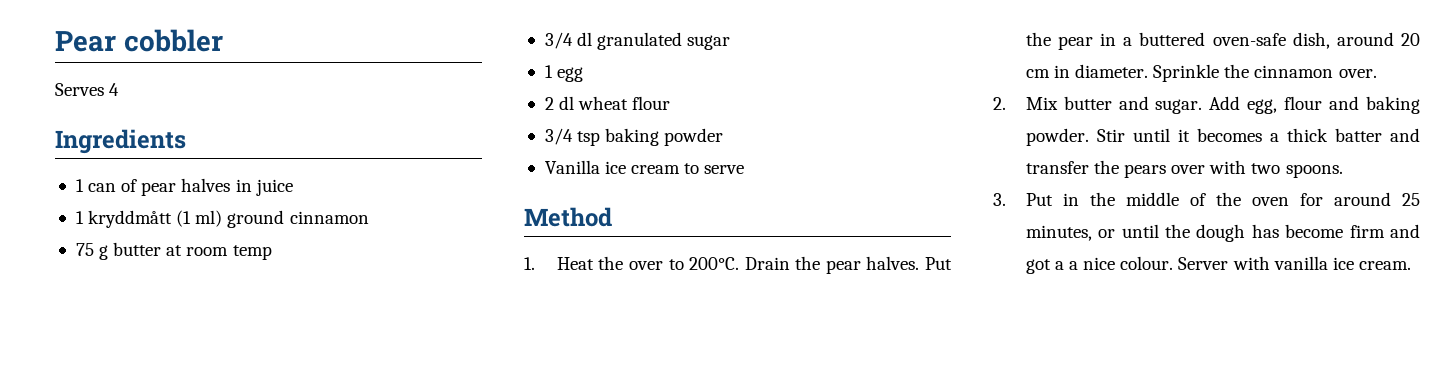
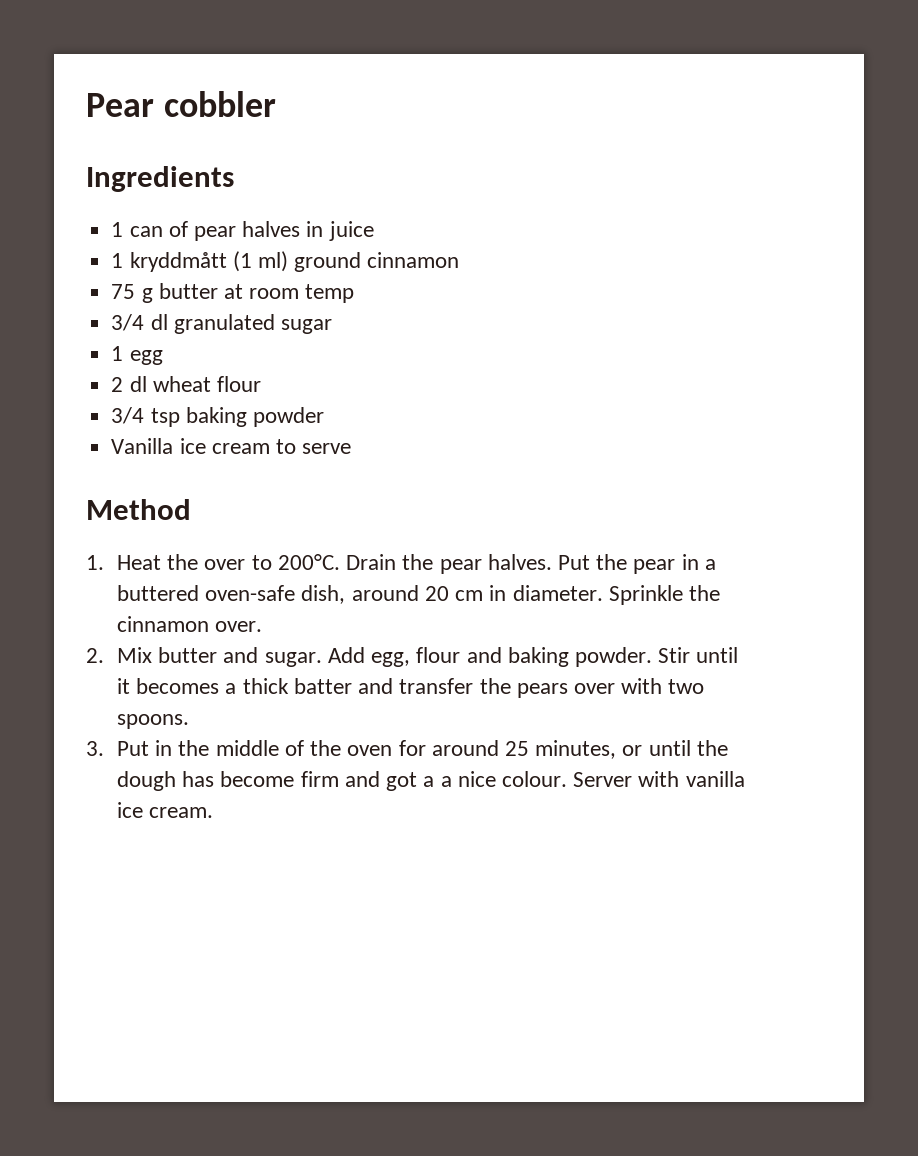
[55,83,120,96] // Serves 4 -> (276, 104) none

